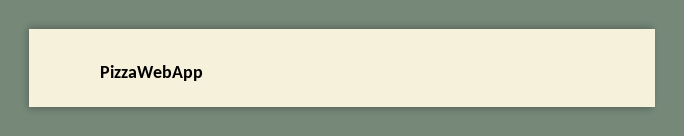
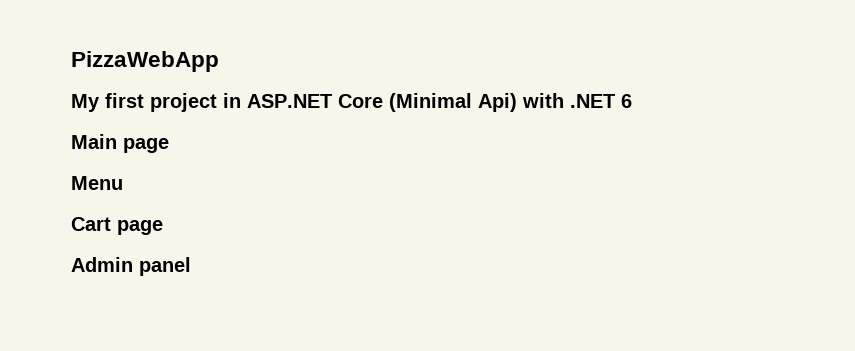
(203, 73) none -> [71,93,632,112] [71,134,169,153] [71,176,123,190] [71,217,163,235] [71,257,191,276] // My first project in ASP.NET Core (Minimal Api) with .NET 6 // Main page // Menu // Cart page // Admin panel

